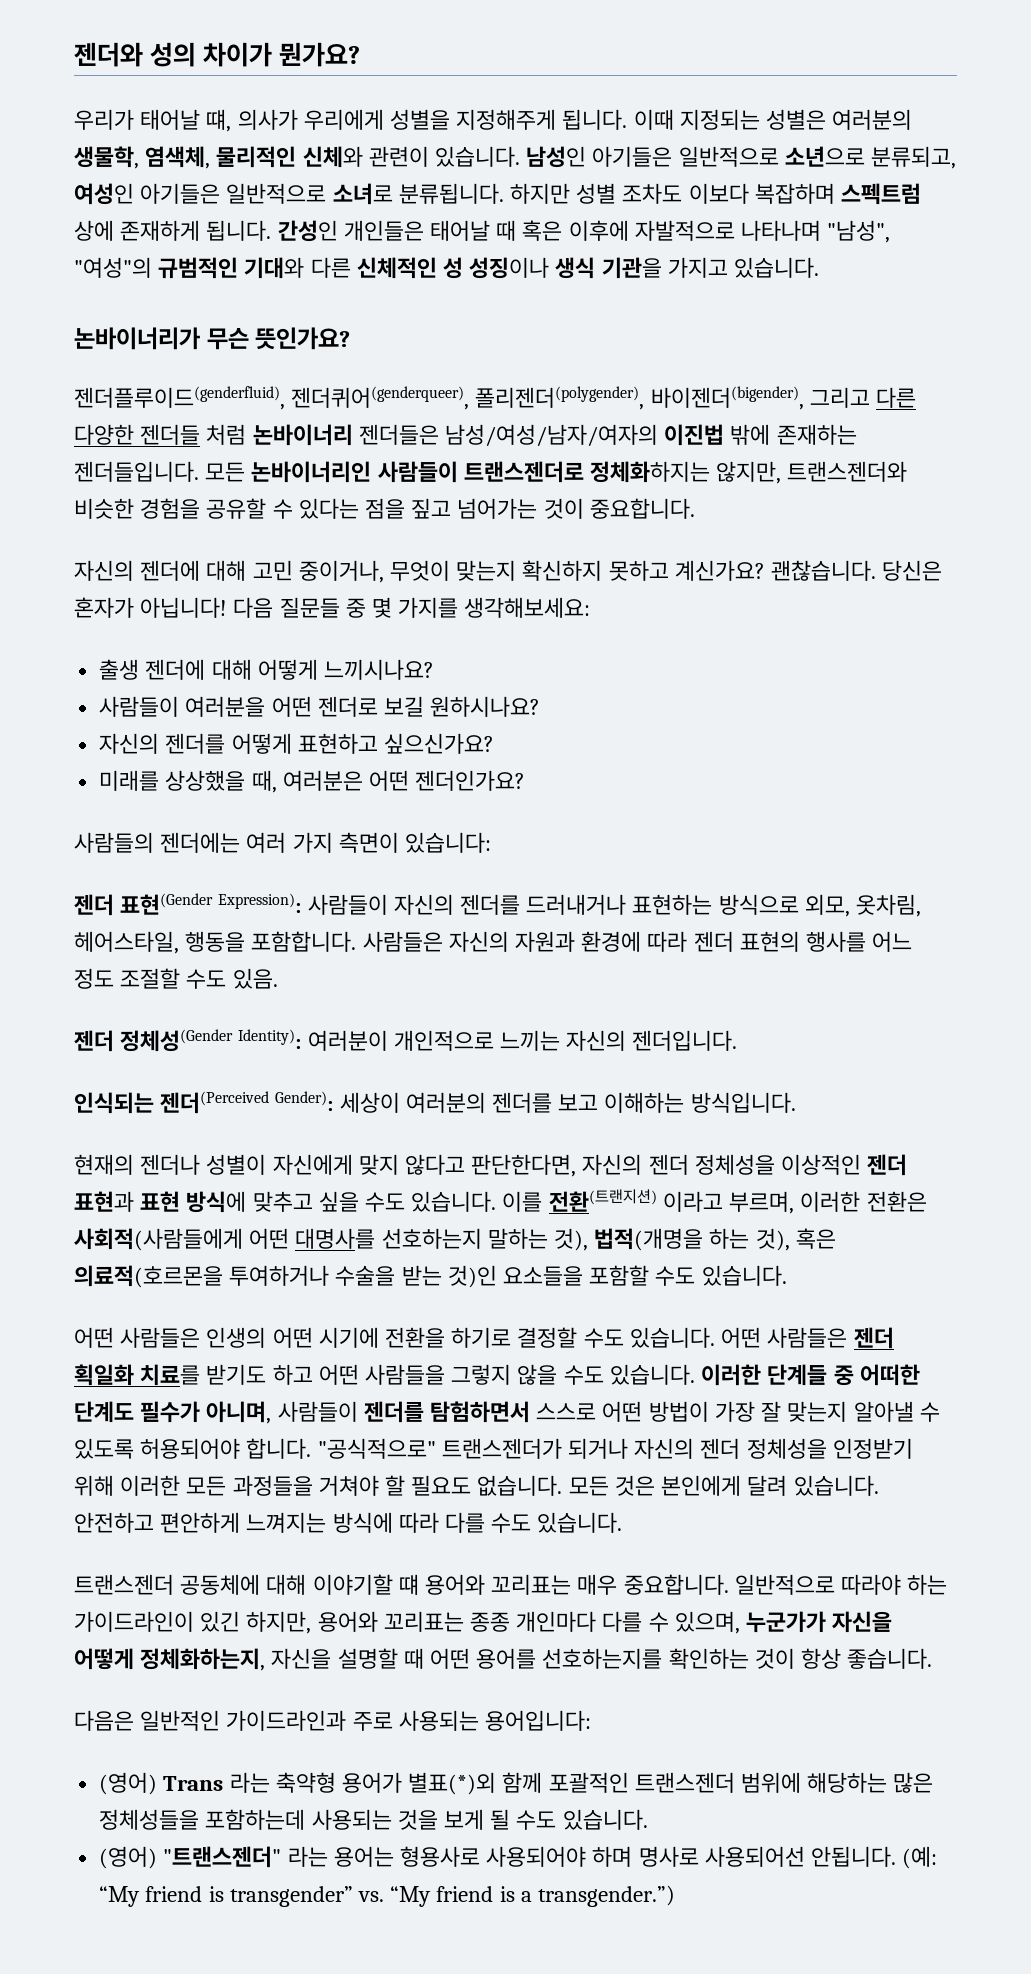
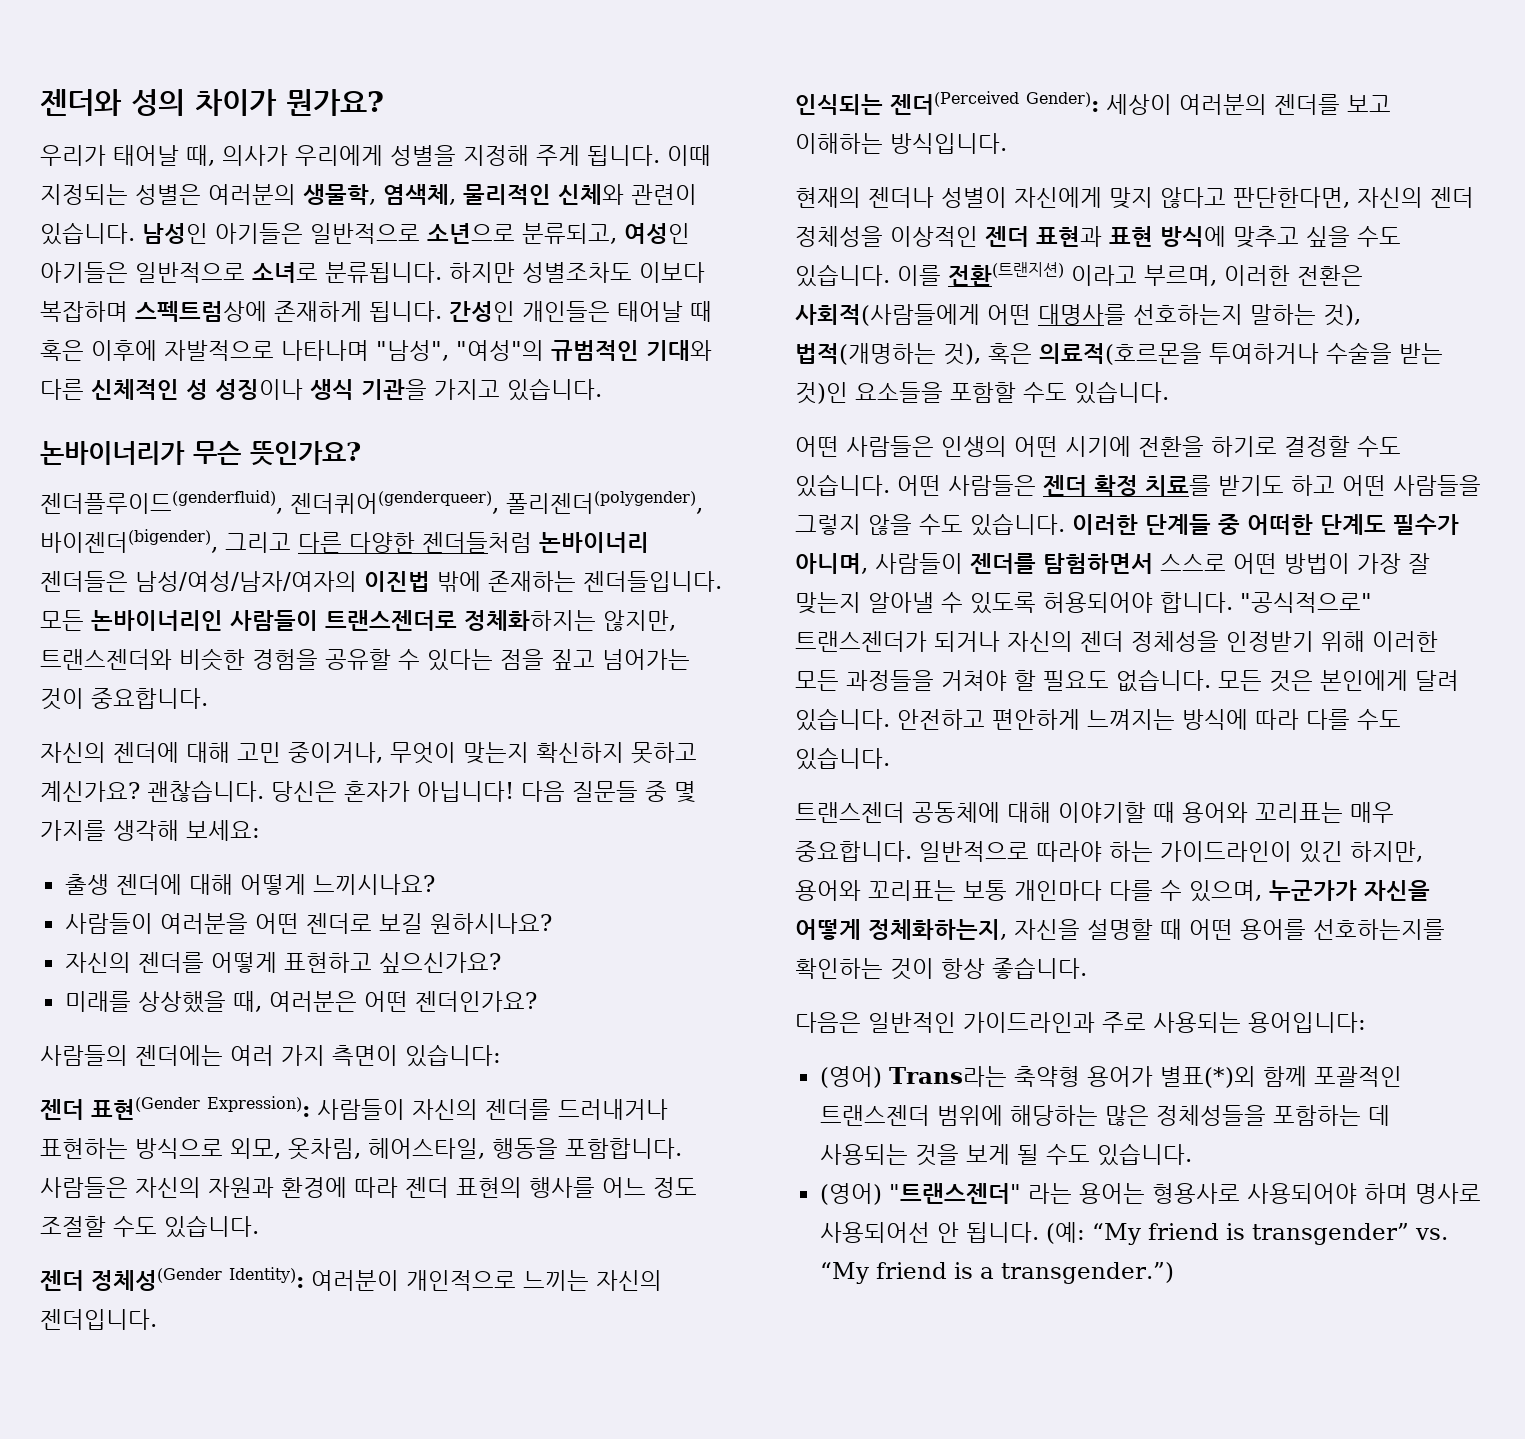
[206,109,232,132] 떄, -> [186,145,215,166] 때,
[456,109,557,130] 지정해주게 -> [463,145,580,166] 지정해 주게
[576,183,922,205] [74,220,114,241] 성별 조차도 이보다 복잡하며 스펙트럼 상에 -> [522,262,705,283] [40,301,267,322] 성별조차도 이보다 복잡하며 스펙트럼상에
[140,424,247,445] 젠더들 처럼 -> [422,532,532,553] 젠더들처럼
[464,597,591,618] 생각해보세요: -> [113,820,260,841] 생각해 보세요:
[232,968,278,989] 있음. -> [164,1215,259,1238] 있습니다.
[594,1228,750,1251] 법적(개명을 하는 -> [795,343,936,365] 법적(개명하는
[74,1364,134,1386] 획일화 -> [1094,475,1138,496] 확정
[398,1574,419,1595] 떄 -> [1153,802,1175,823] 때
[470,1612,511,1632] 종종 -> [963,880,1007,901] 보통
[163,1772,270,1793] Trans 라는 -> [889,1066,1008,1087] Trans라는
[205,1809,306,1830] 포함하는데 -> [1273,1105,1391,1126] 포함하는 데
[811,1846,897,1867] 안됩니다. -> [937,1222,1040,1243] 안 됩니다.

